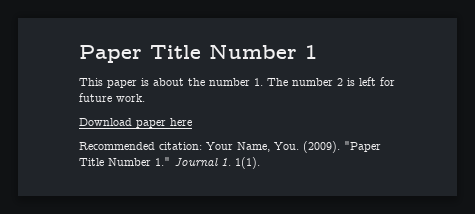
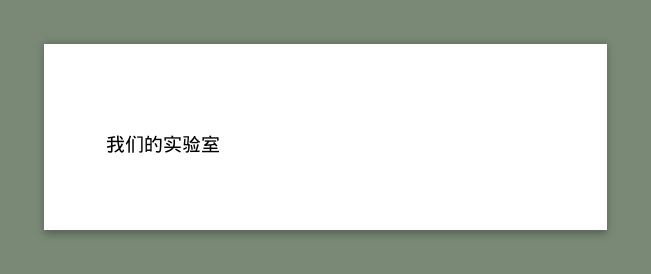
[79,44,317,63] [79,77,395,88] [79,93,145,102] [79,118,192,128] [79,141,381,153] [79,157,260,169] Paper Title Number 1 // This paper is about the number 1. The number 2 is left for future work. // Download paper here // Recommended citation: Your Name, You. (2009). "Paper Title Number 1." Journal 1. 1(1). -> [106,135,220,153] 我们的实验室

